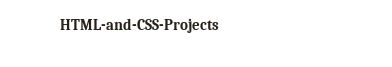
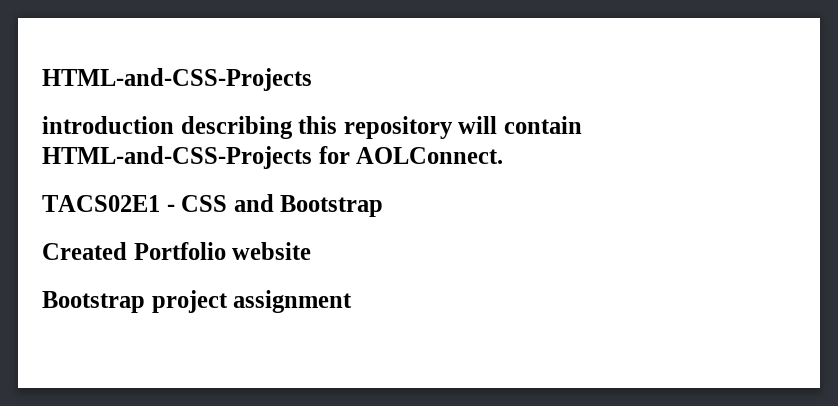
[60,18,219,33] HTML-and-CSS-Projects -> [42,68,312,91] [42,116,583,139] [42,146,504,169] [42,194,384,217] [42,242,312,260] [42,290,353,313] HTML-and-CSS-Projects // introduction describing this repository will contain HTML-and-CSS-Projects for AOLConnect. // TACS02E1 - CSS and Bootstrap // Created Portfolio website // Bootstrap project assignment

